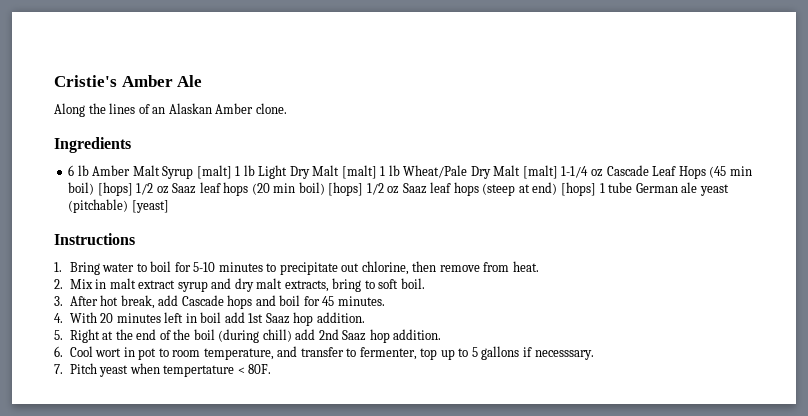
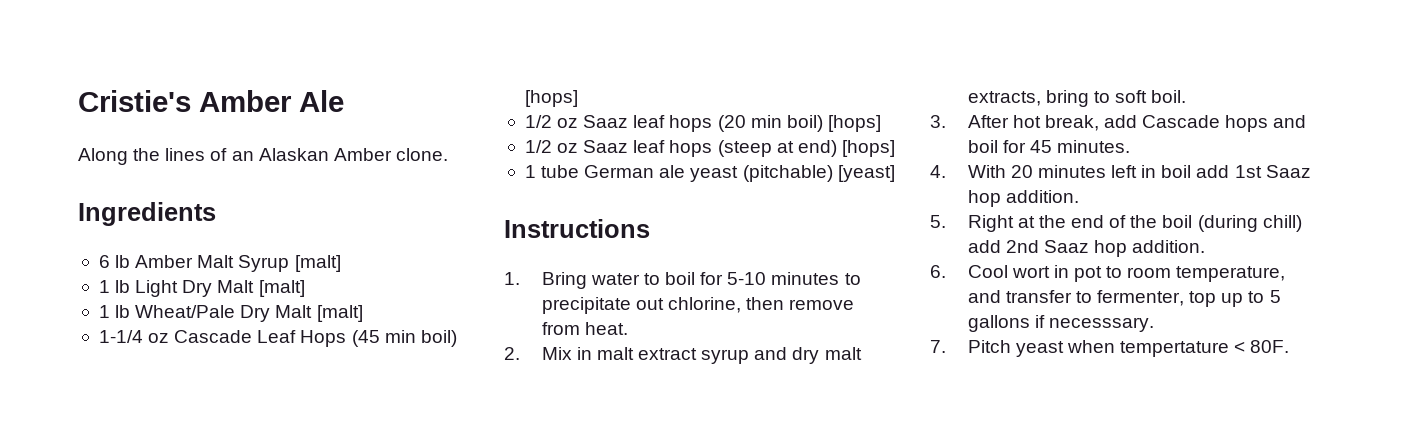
(232, 172) none -> (341, 263) //
(377, 172) none -> (305, 288) //
(558, 172) none -> (363, 313) //
(133, 189) none -> (578, 98) //
(364, 189) none -> (881, 123) //
(596, 189) none -> (895, 148) //

